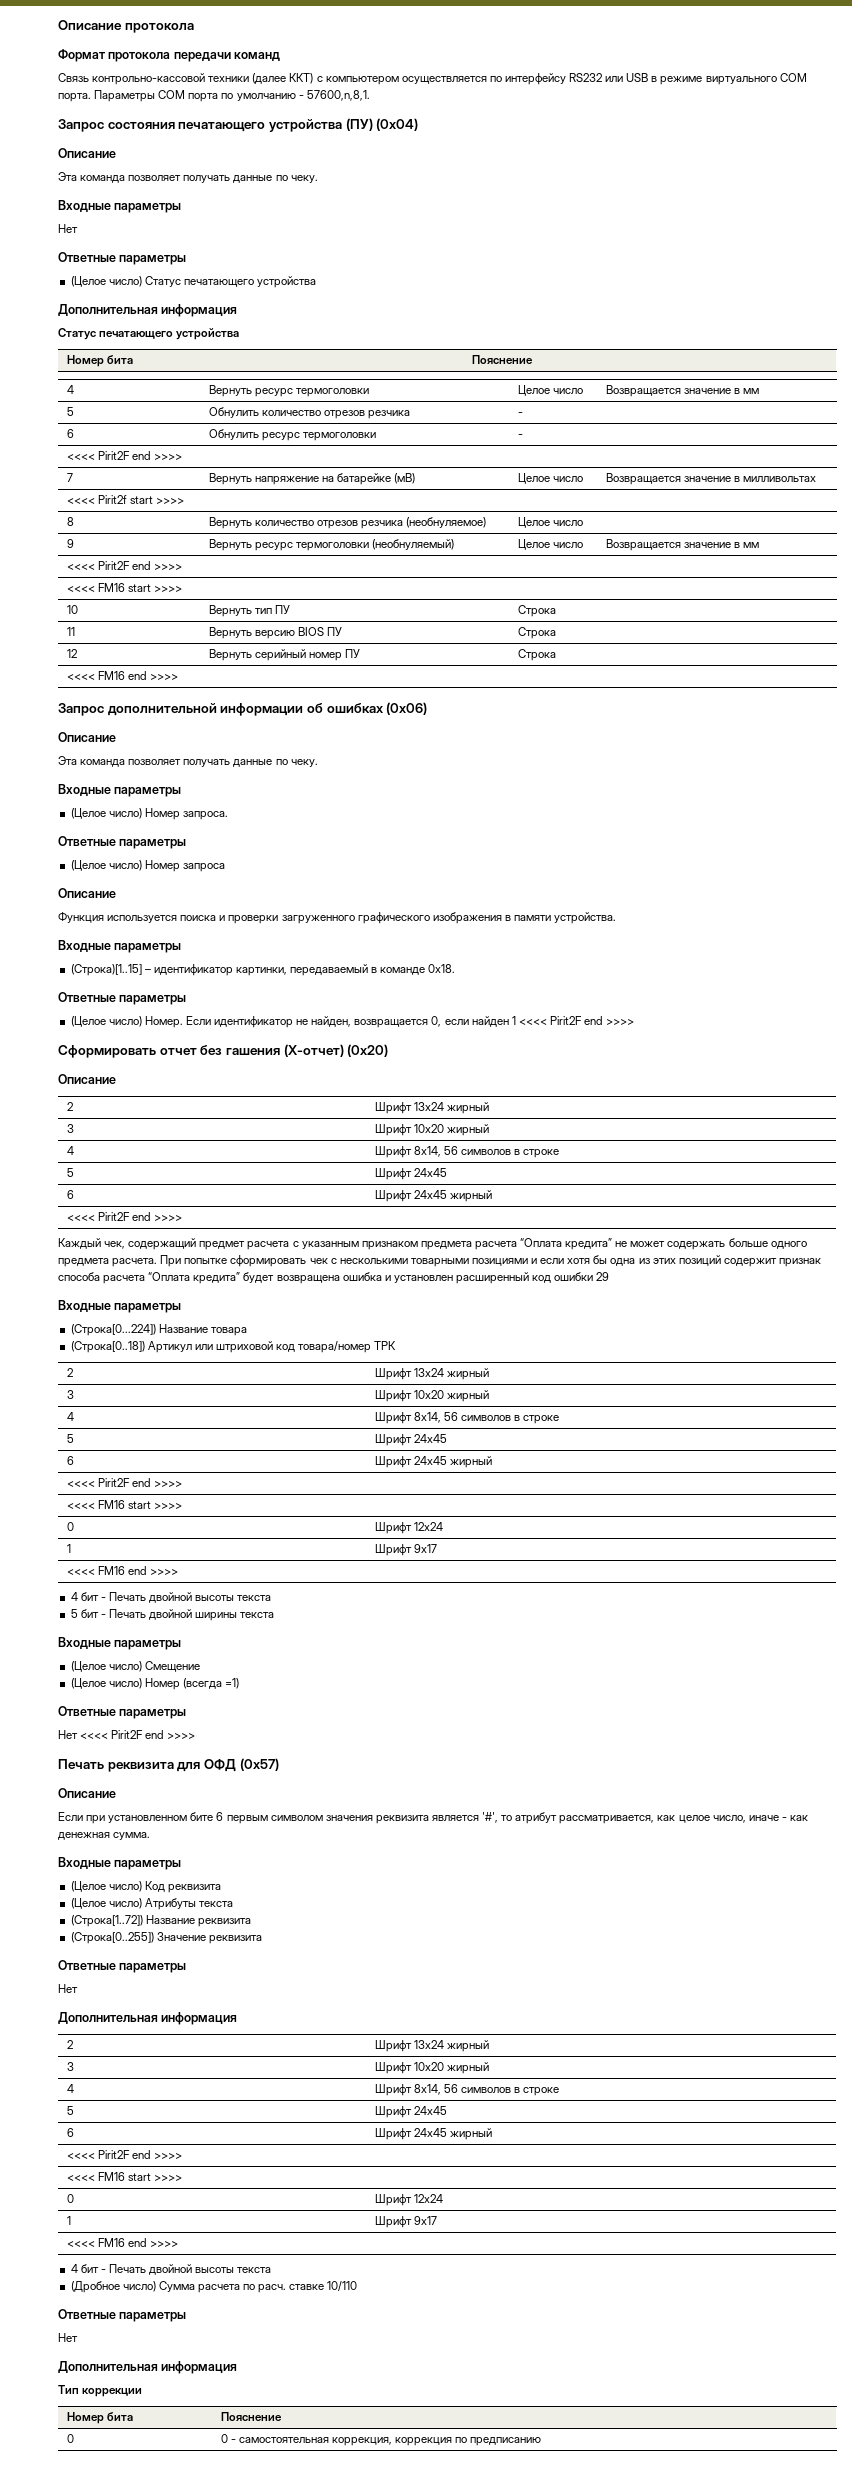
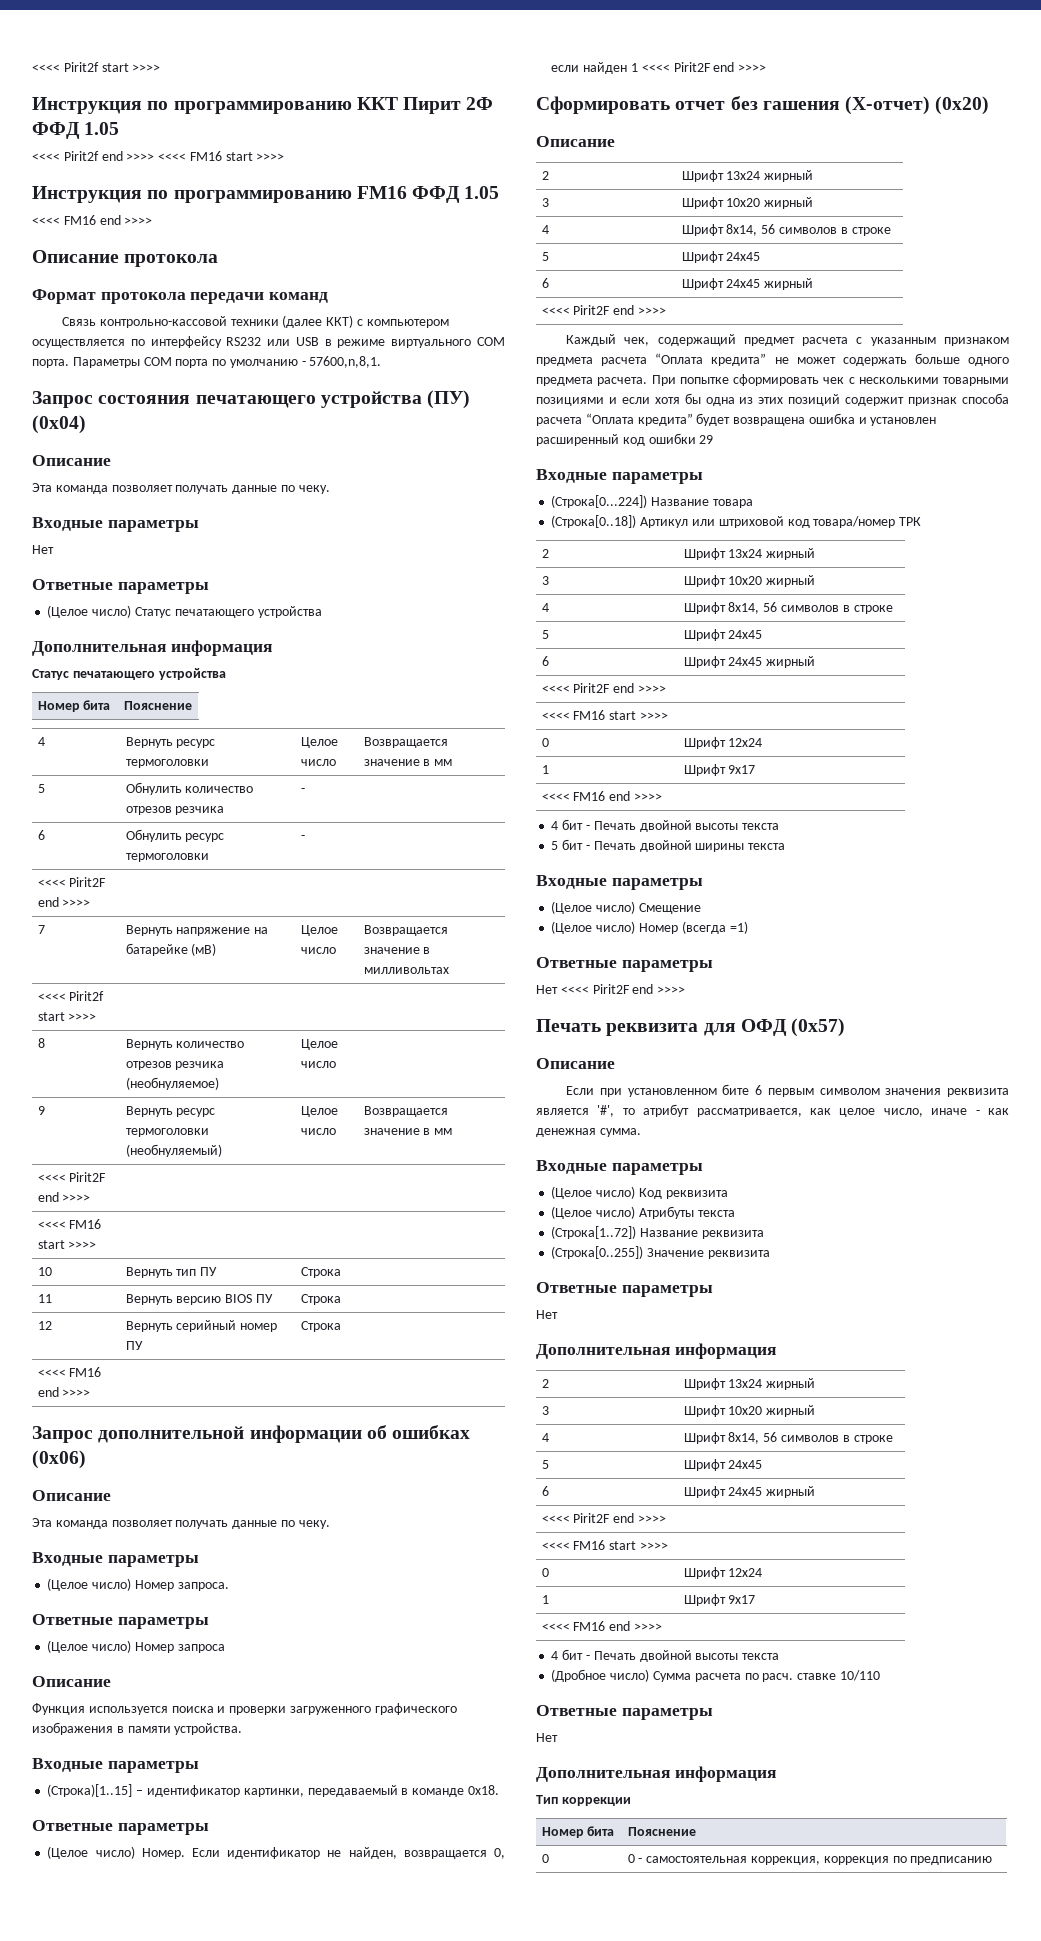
(58, 25) none -> [32,62,161,72] [32,97,494,114] [32,122,120,139] [32,151,285,161] [32,186,500,203] [32,215,153,225] <<<< Pirit2f start >>>> // Инструкция по программированию ККТ Пирит 2Ф ФФД 1.05 // <<<< Pirit2f end >>>> <<<< FM16 start >>>> // Инструкция по программированию FM16 ФФД 1.05 // <<<< FM16 end >>>> //

